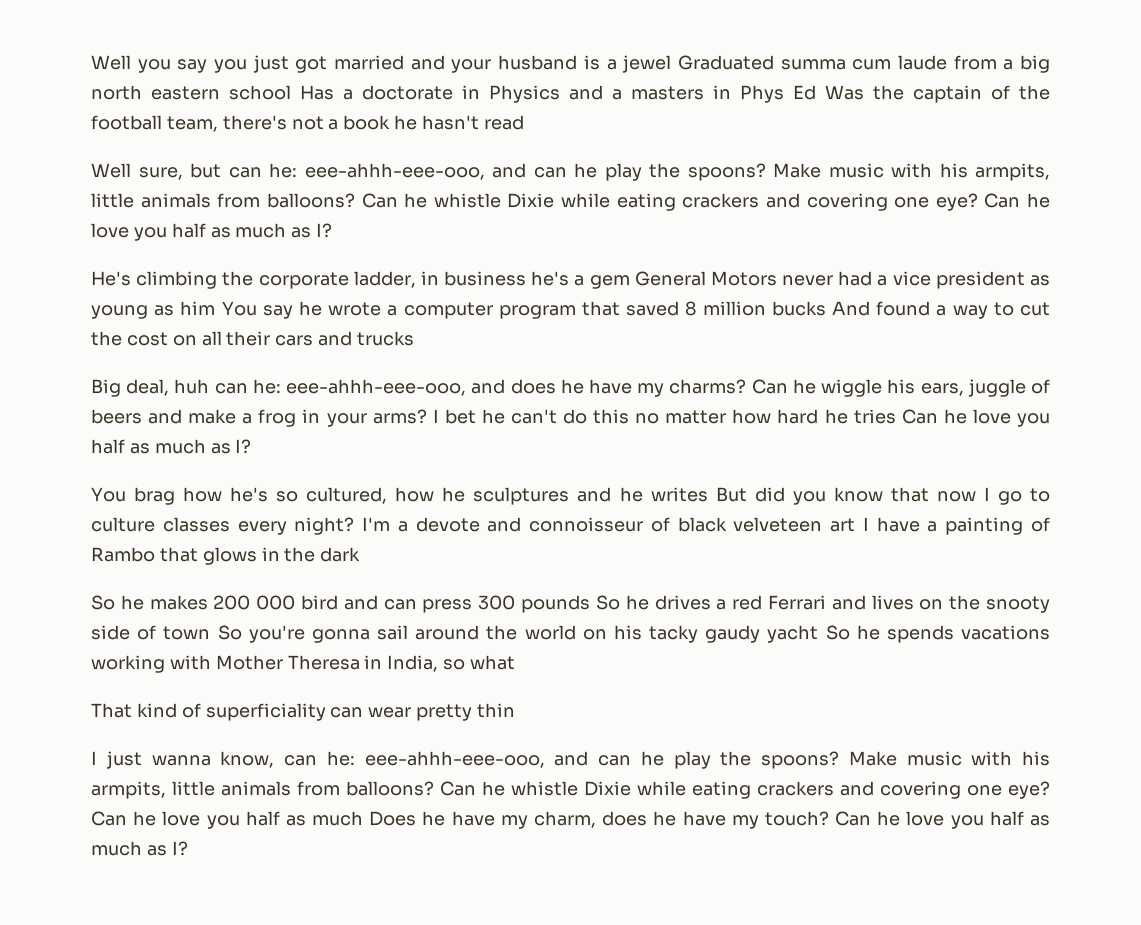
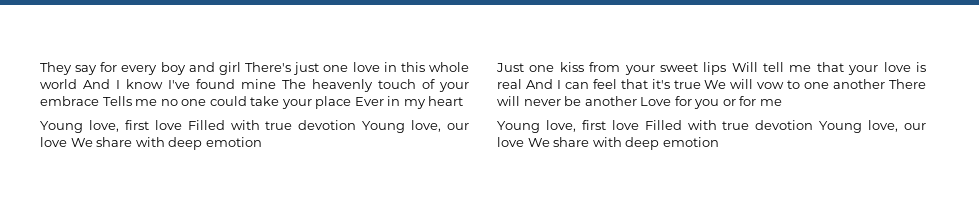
[91,55,1051,73] [91,85,1050,103] [91,115,524,132] [91,163,1050,181] [91,193,1050,211] [91,223,333,241] [91,271,1050,289] [91,301,1051,319] [91,331,415,346] [91,379,1050,397] [91,409,1050,427] [91,439,252,454] [91,487,1050,505] [91,517,1050,535] [91,547,361,565] [91,595,1051,613] [91,625,1050,643] [91,655,516,673] [91,703,516,721] [91,751,1050,769] [91,781,1050,799] [91,811,1050,829] [91,841,188,856] Well you say you just got married and your husband is a jewel Graduated summa cum laude from a big north eastern school Has a doctorate in Physics and a masters in Phys Ed Was the captain of the football team, there's not a book he hasn't read // Well sure, but can he: eee-ahhh-eee-ooo, and can he play the spoons? Make music with his armpits, little animals from balloons? Can he whistle Dixie while eating crackers and covering one eye? Can he love you half as much as I? // He's climbing the corporate ladder, in business he's a gem General Motors never had a vice president as young as him You say he wrote a computer program that saved 8 million bucks And found a way to cut the cost on all their cars and trucks // Big deal, huh can he: eee-ahhh-eee-ooo, and does he have my charms? Can he wiggle his ears, juggle of beers and make a frog in your arms? I bet he can't do this no matter how hard he tries Can he love you half as much as I? // You brag how he's so cultured, how he sculptures and he writes But did you know that now I go to culture classes every night? I'm a devote and connoisseur of black velveteen art I have a painting of Rambo that glows in the dark // So he makes 200 000 bird and can press 300 pounds So he drives a red Ferrari and lives on the snooty side of town So you're gonna sail around the world on his tacky gaudy yacht So he spends vacations working with Mother Theresa in India, so what // That kind of superficiality can wear pretty thin // I just wanna know, can he: eee-ahhh-eee-ooo, and can he play the spoons? Make music with his armpits, little animals from balloons? Can he whistle Dixie while eating crackers and covering one eye? Can he love you half as much Does he have my charm, does he have my touch? Can he love you half as much as I? -> [40,62,469,75] [40,79,469,92] [40,96,464,109] [40,120,469,133] [40,137,262,150] [496,62,926,75] [497,79,926,89] [497,96,782,109] [497,120,926,133] [497,137,719,150] They say for every boy and girl There's just one love in this whole world And I know I've found mine The heavenly touch of your embrace Tells me no one could take your place Ever in my heart // Young love, first love Filled with true devotion Young love, our love We share with deep emotion // Just one kiss from your sweet lips Will tell me that your love is real And I can feel that it's true We will vow to one another There will never be another Love for you or for me // Young love, first love Filled with true devotion Young love, our love We share with deep emotion

